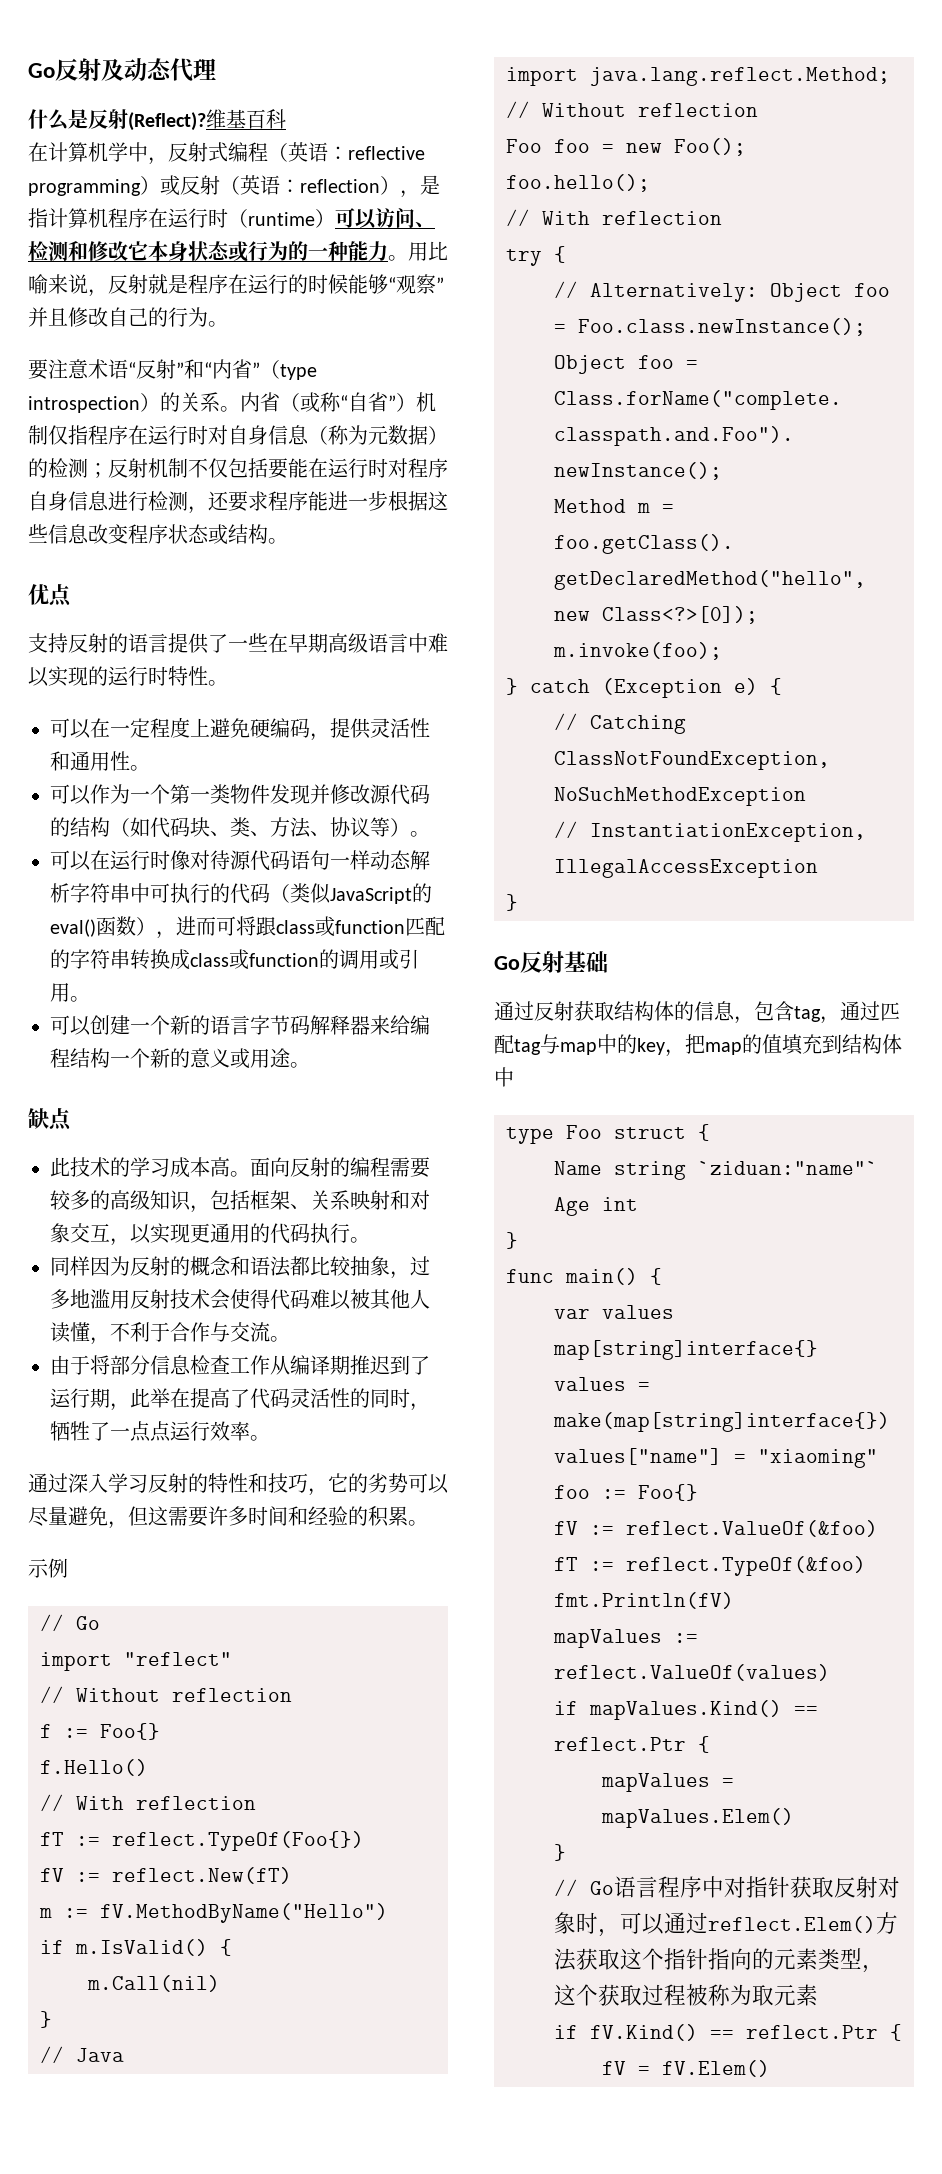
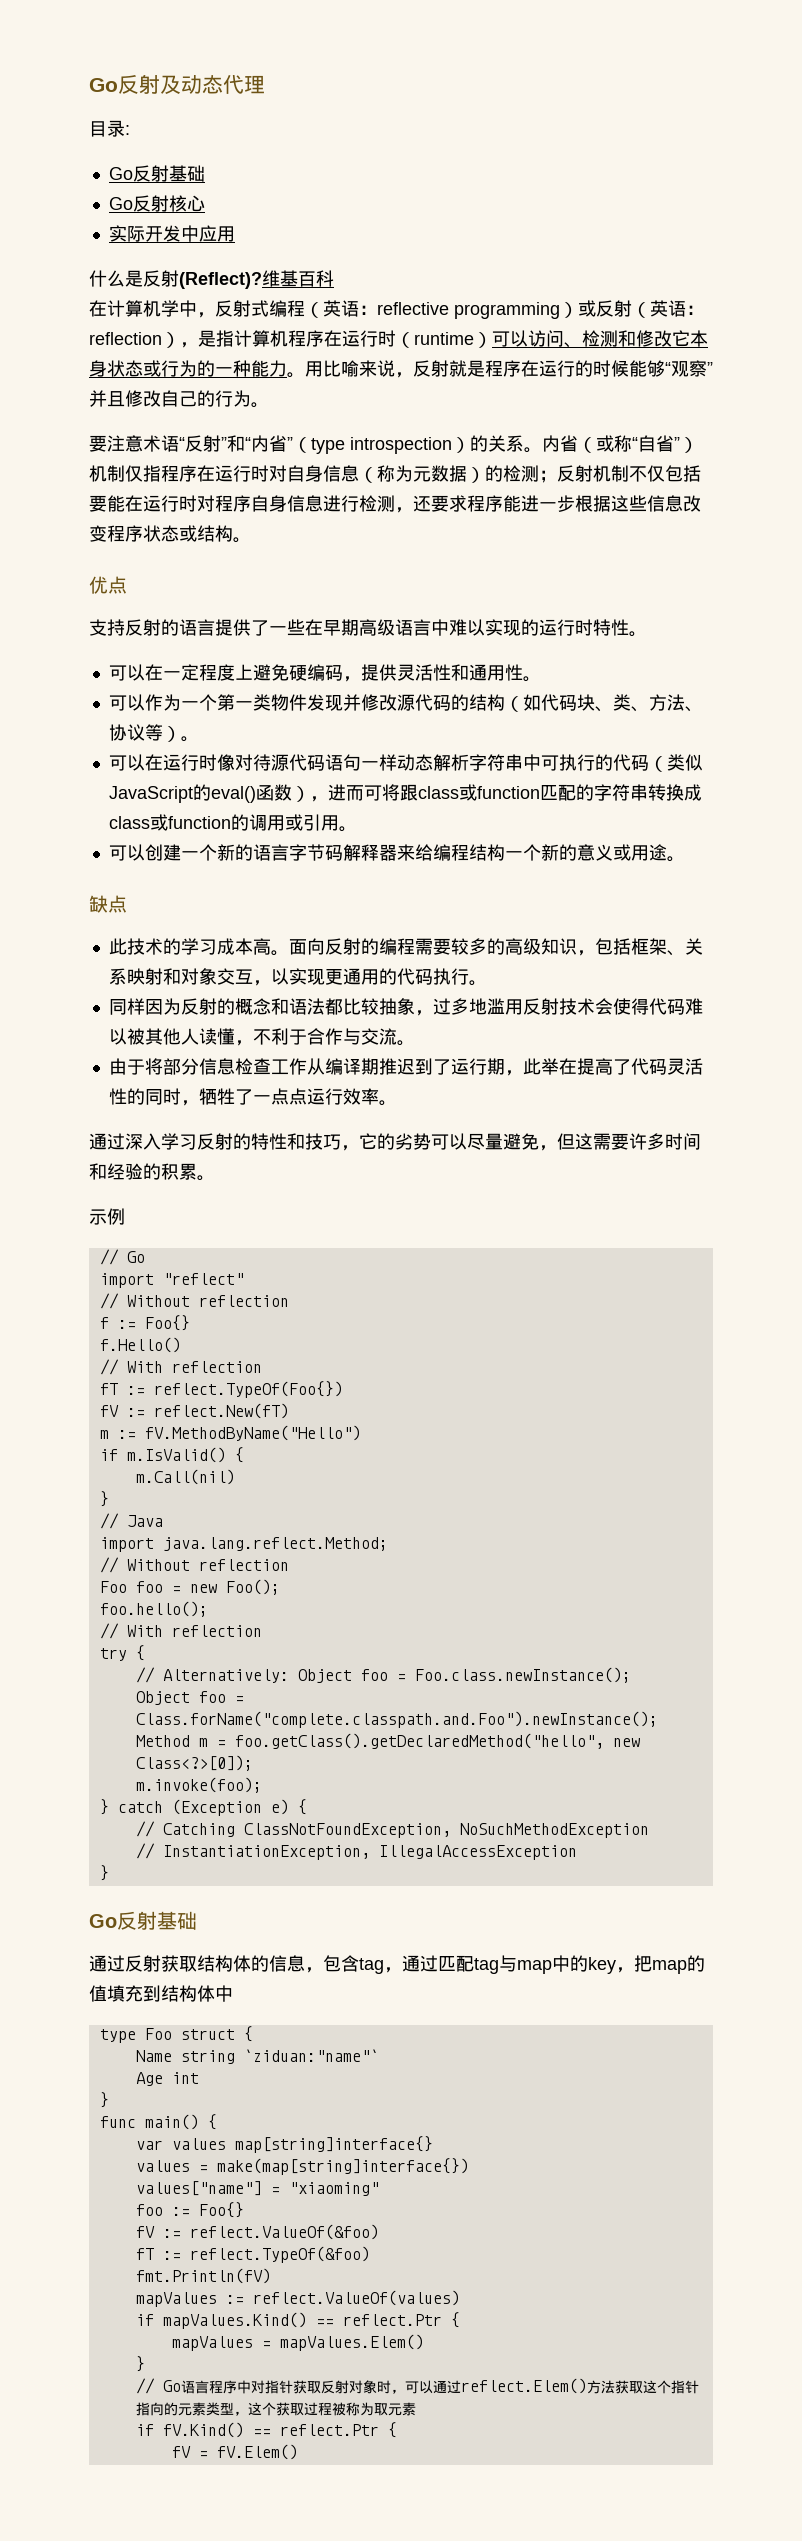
(216, 69) none -> [89,120,130,137] [108,165,205,182] [108,195,205,212] [108,225,235,242] // 目录: // Go反射基础 // Go反射核心 // 实际开发中应用

